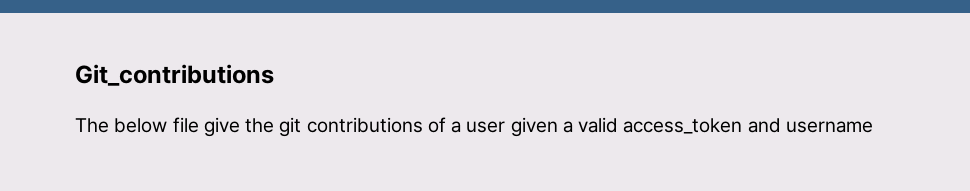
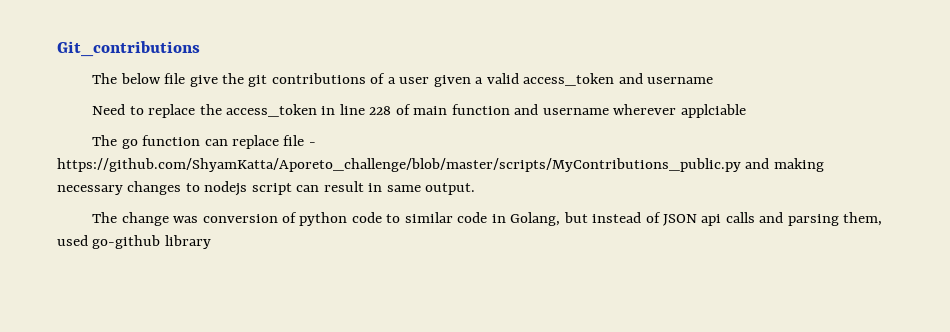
(873, 127) none -> [92,104,746,118] [92,135,316,149] [57,158,824,172] [57,181,476,196] [92,212,883,226] [57,235,211,249] // Need to replace the access_token in line 228 of main function and username wherever applciable // The go function can replace file - https://github.com/ShyamKatta/Aporeto_challenge/blob/master/scripts/MyContributions_public.py and making necessary changes to nodejs script can result in same output. // The change was conversion of python code to similar code in Golang, but instead of JSON api calls and parsing them, used go-github library

